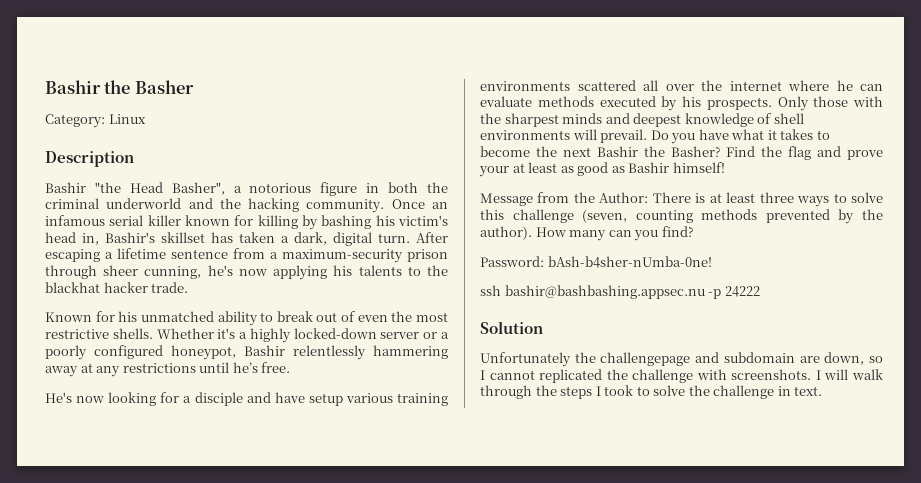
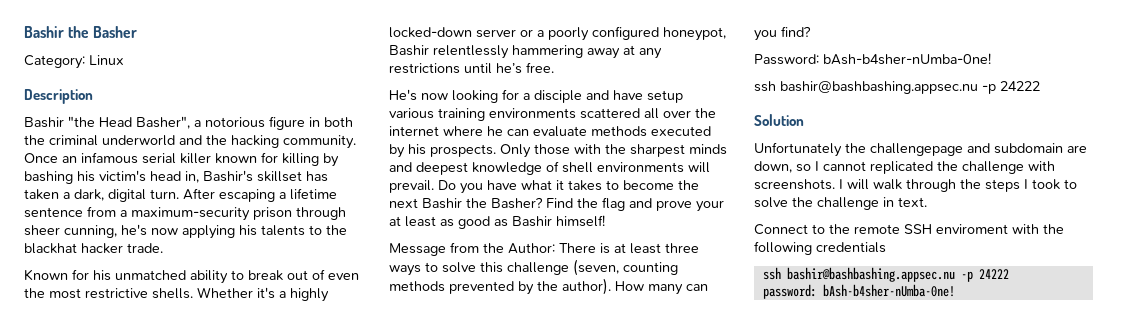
(823, 391) none -> [754,224,1064,235] [754,241,886,255] [762,267,1009,282] [762,284,955,299] // Connect to the remote SSH enviroment with the following credentials // ssh bashir@bashbashing.appsec.nu -p 24222 // password: bAsh-b4sher-nUmba-0ne!

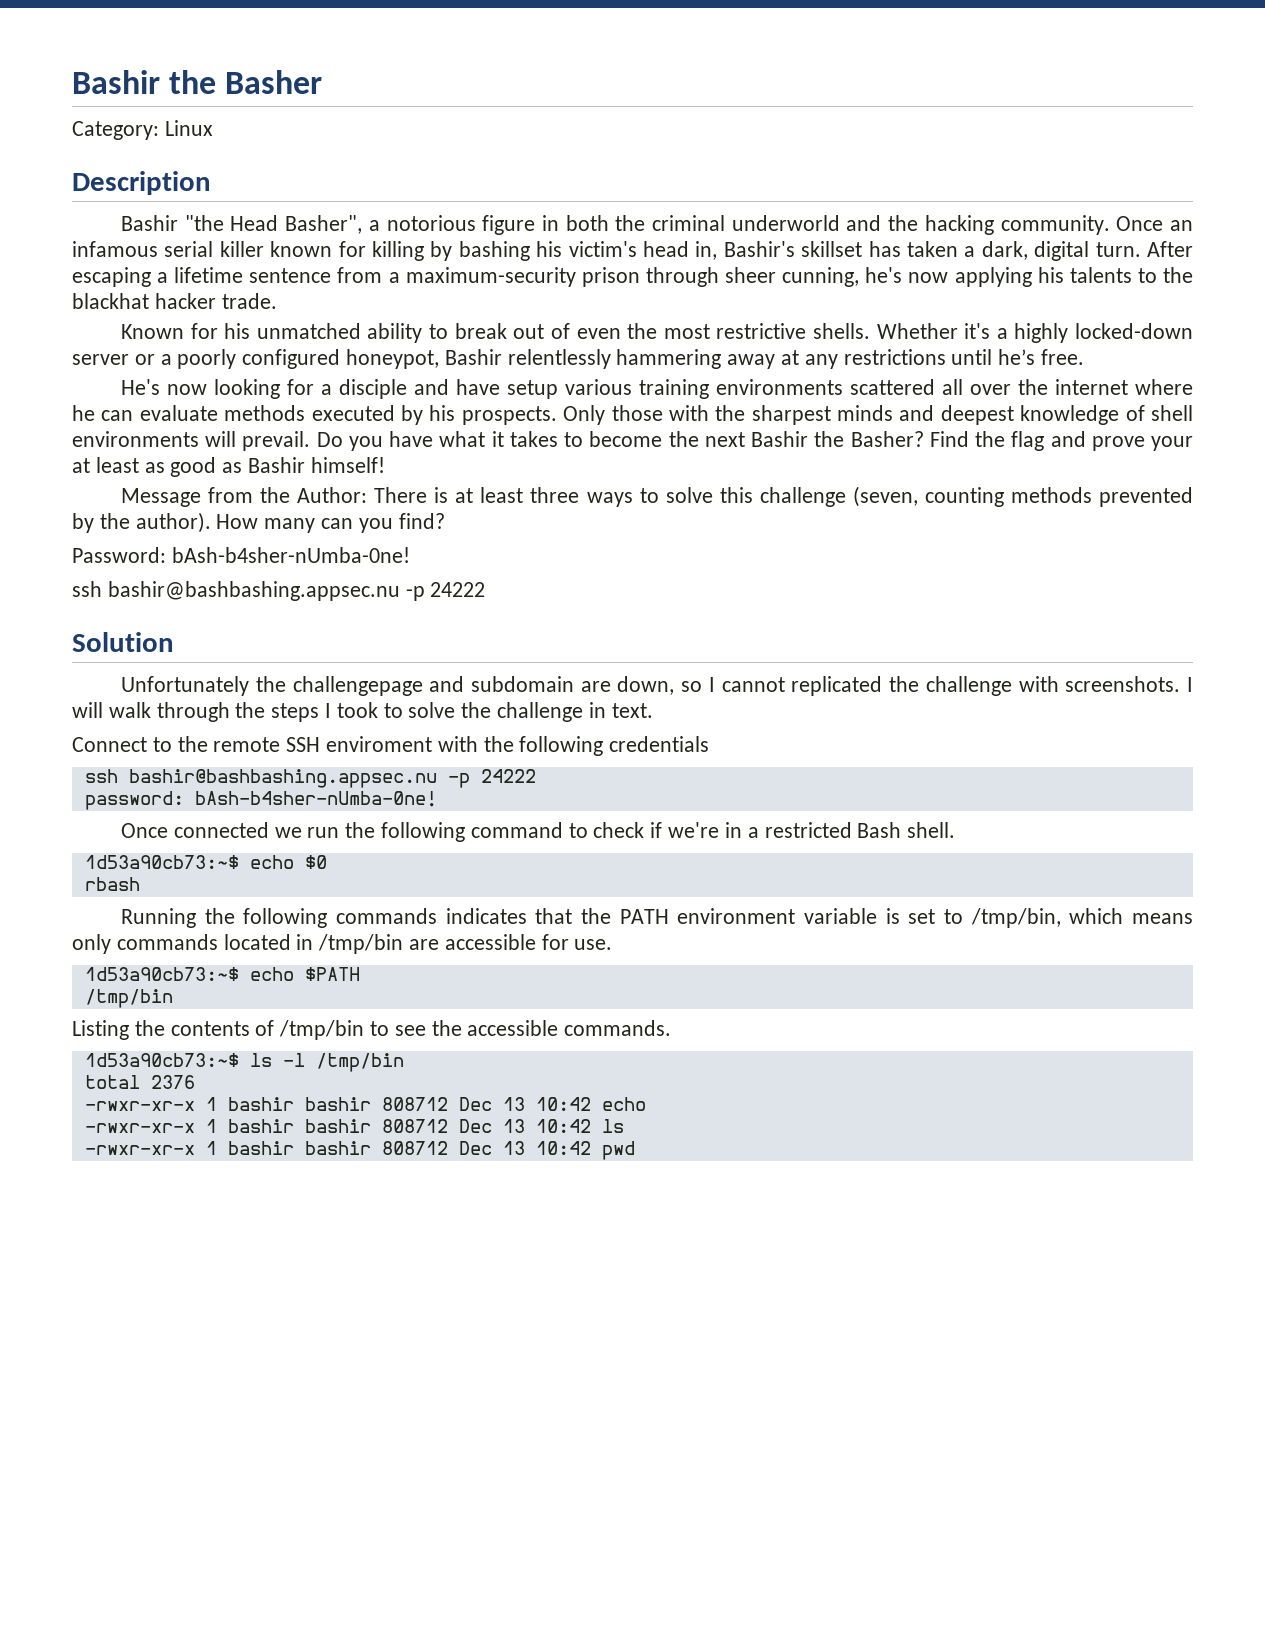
(955, 290) none -> [121,822,956,842] [84,855,327,869] [84,877,140,891] [121,908,1193,928] [72,934,613,954] [84,967,360,981] [84,989,173,1008] [72,1020,672,1040] [84,1053,404,1072] [84,1075,195,1089] [84,1097,646,1111] [84,1119,624,1133] [84,1141,635,1160] // Once connected we run the following command to check if we're in a restricted Bash shell. // 1d53a90cb73:~$ echo $0 // rbash // Running the following commands indicates that the PATH environment variable is set to /tmp/bin, which means only commands located in /tmp/bin are accessible for use. // 1d53a90cb73:~$ echo $PATH // /tmp/bin // Listing the contents of /tmp/bin to see the accessible commands. // 1d53a90cb73:~$ ls -l /tmp/bin // total 2376 // -rwxr-xr-x 1 bashir bashir 808712 Dec 13 10:42 echo // -rwxr-xr-x 1 bashir bashir 808712 Dec 13 10:42 ls // -rwxr-xr-x 1 bashir bashir 808712 Dec 13 10:42 pwd

